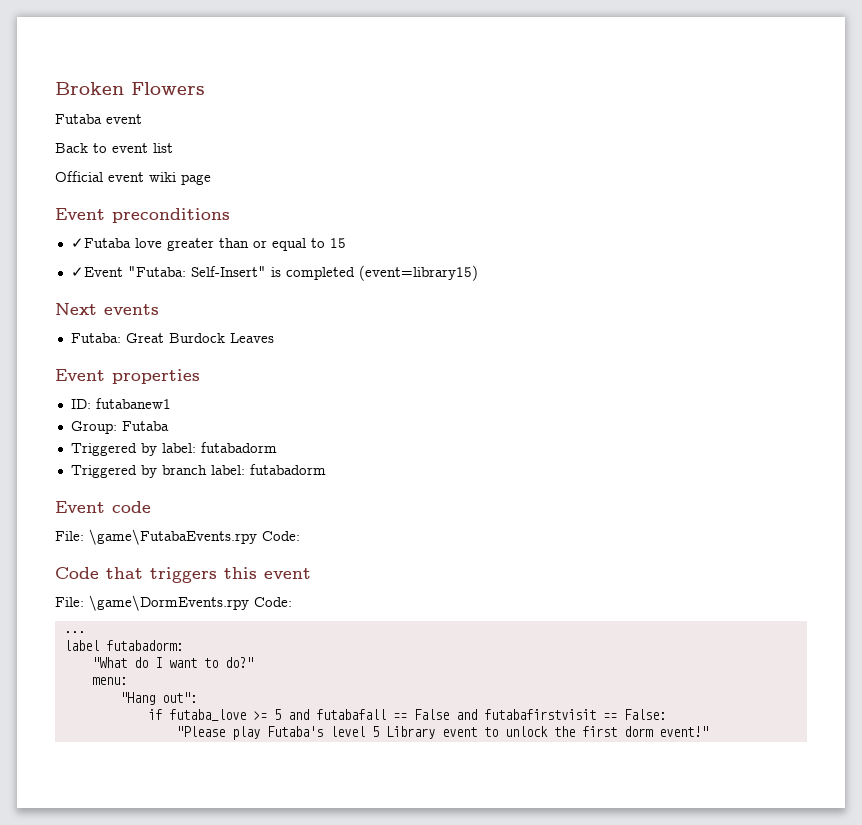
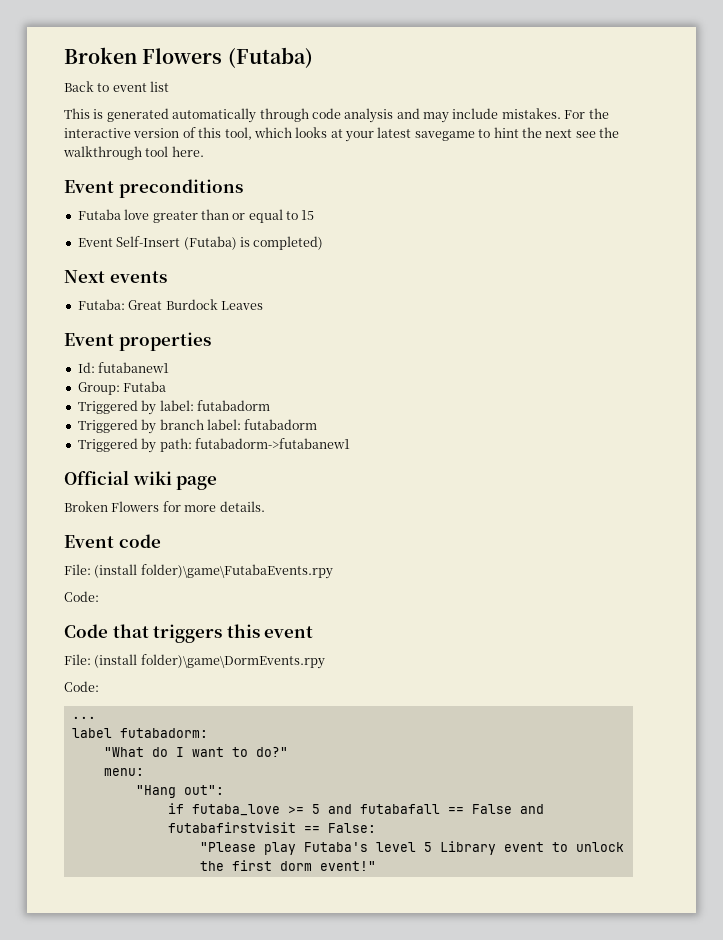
[55,82,205,95] [55,114,142,124] Broken Flowers // Futaba event -> [64,47,313,68] Broken Flowers (Futaba)
[55,171,211,185] Official event wiki page -> [64,108,609,123] [64,127,619,142] [63,146,204,160] This is generated automatically through code analysis and may include mistakes. For the interactive version of this tool, which looks at your latest savegame to hint the next see the walkthrough tool here.
[70,238,131,248] ✓Futaba -> [77,209,121,220] Futaba
[70,265,478,281] ✓Event "Futaba: Self-Insert" is completed (event=library15) -> [77,236,324,250] Event Self-Insert (Futaba) is completed)
[70,399,91,409] ID: -> [77,362,95,373] Id:
(326, 469) none -> [77,438,350,453] [64,470,218,490] [64,501,265,512] // Triggered by path: futabadorm->futabanew1 // Official wiki page // Broken Flowers for more details.
[89,529,257,545] \game\FutabaEvents.rpy -> [94,564,333,579] (install folder)\game\FutabaEvents.rpy //
[89,595,249,611] \game\DormEvents.rpy -> [94,654,325,669] (install folder)\game\DormEvents.rpy //

